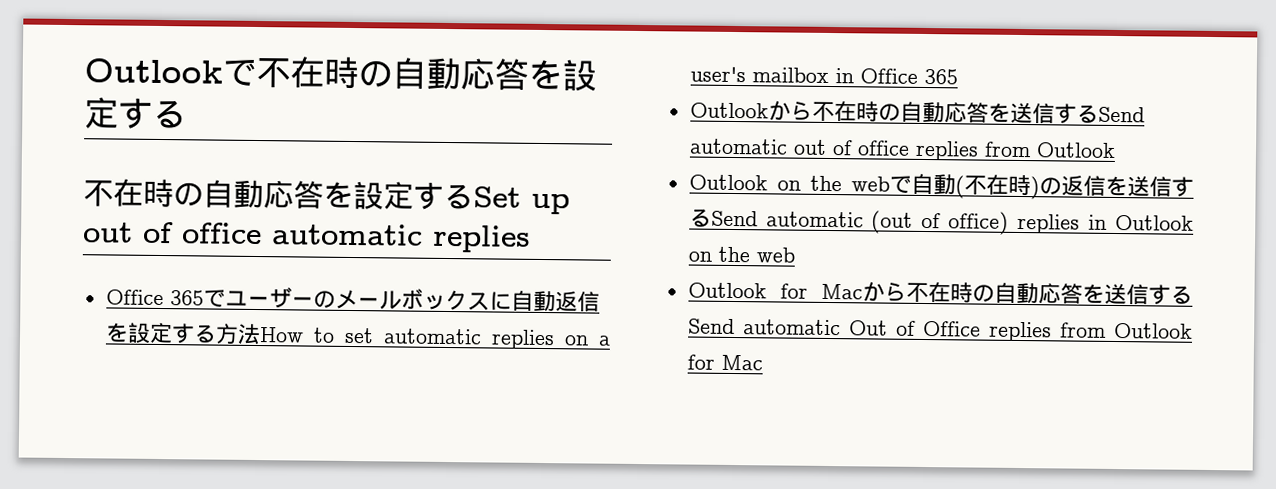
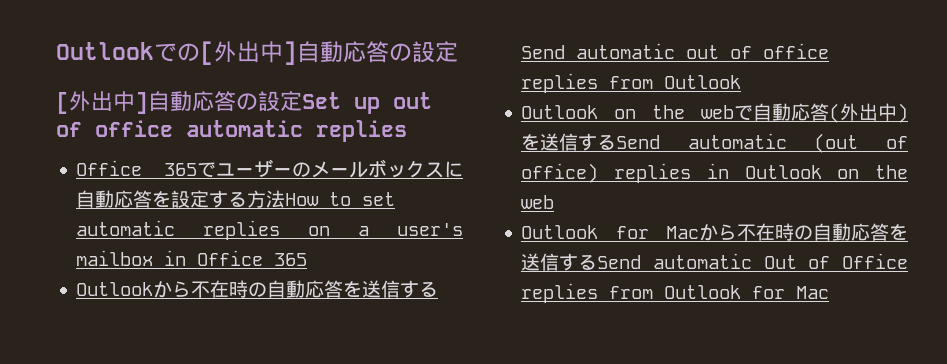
[256,56,597,92] [84,97,187,129] [83,178,474,210] 不在時の自動応答を設定する // 不在時の自動応答を設定する -> [177,41,458,65] [56,91,302,114] の[外出中]自動応答の設定 // [外出中]自動応答の設定
[554,291,600,312] 返信 -> [114,190,153,208] 応答
[955,174,1106,200] (不在時)の返信 -> [791,103,908,123] 応答(外出中)

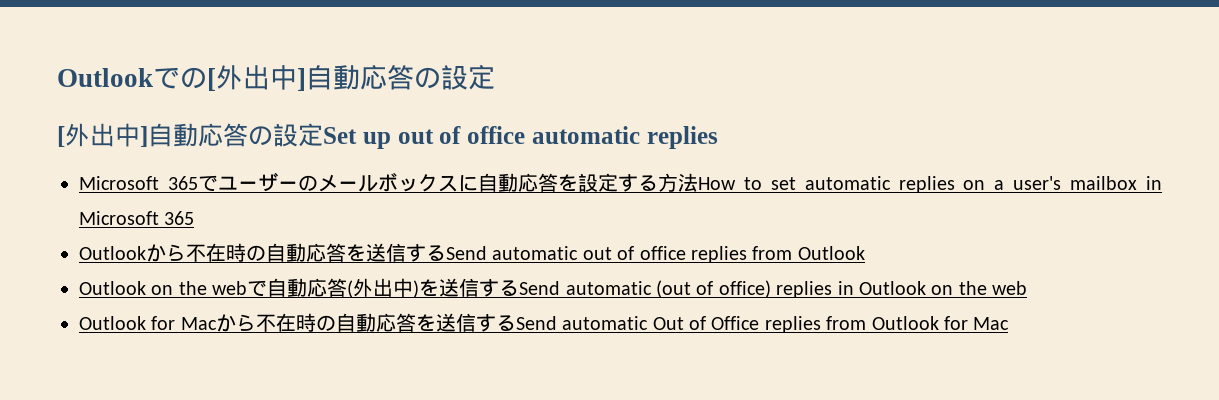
[76,160,143,176] Office -> [79,176,159,190] Microsoft
[197,250,264,266] Office -> [79,211,159,225] Microsoft

